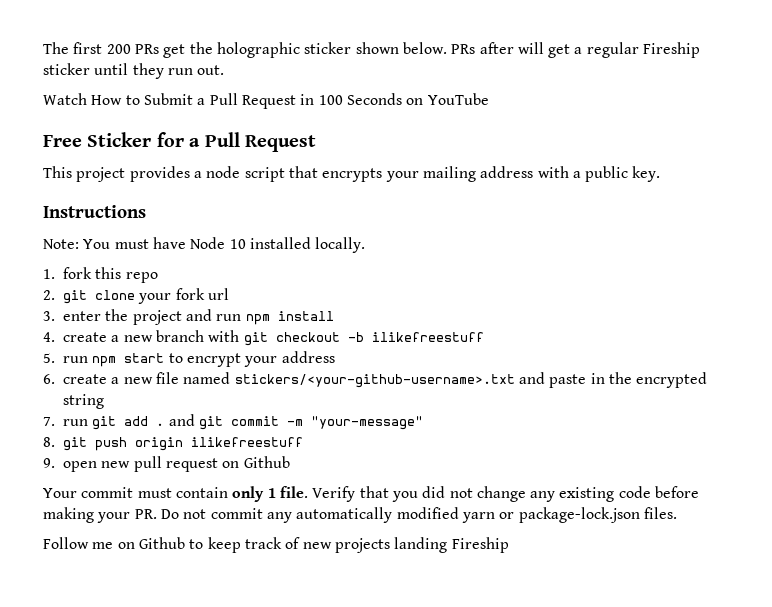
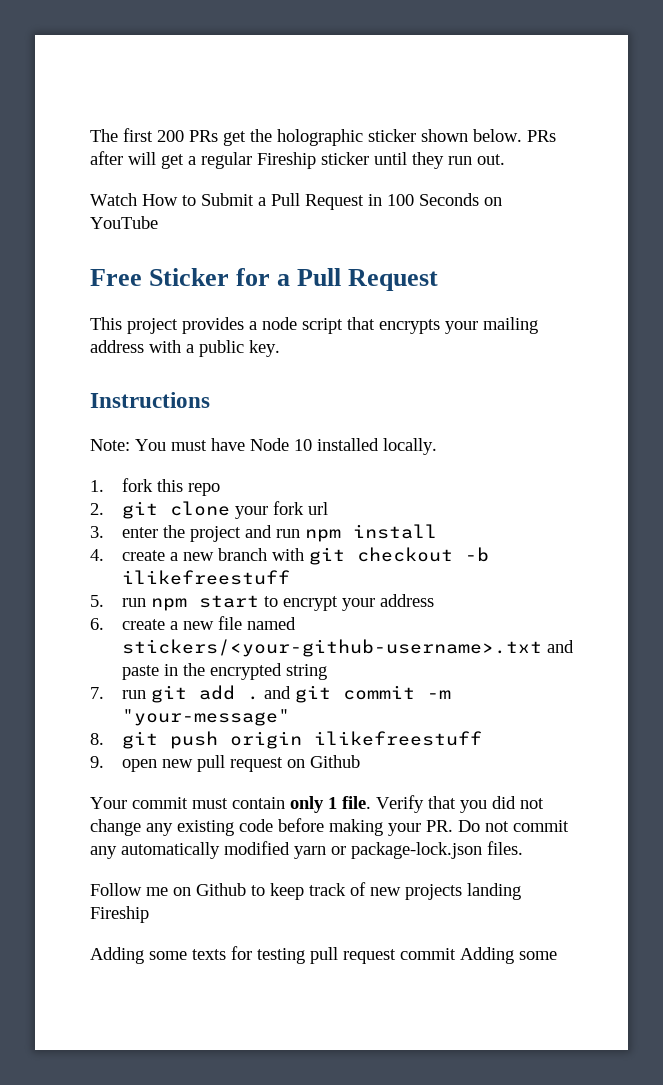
(509, 545) none -> [90,946,557,964] // Adding some texts for testing pull request commit Adding some

